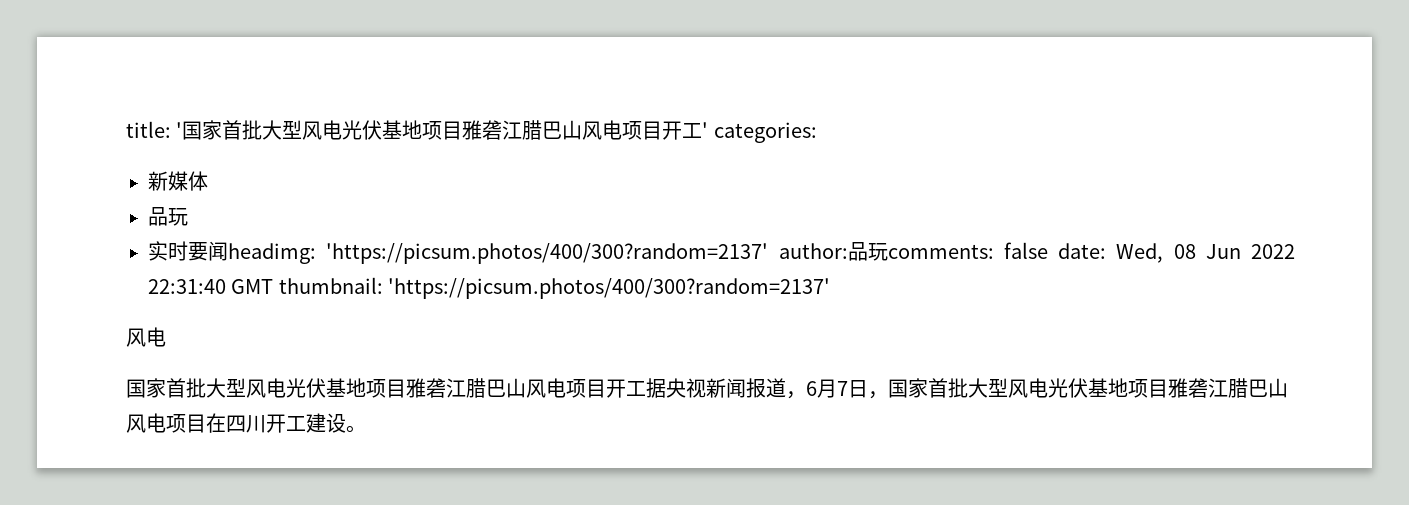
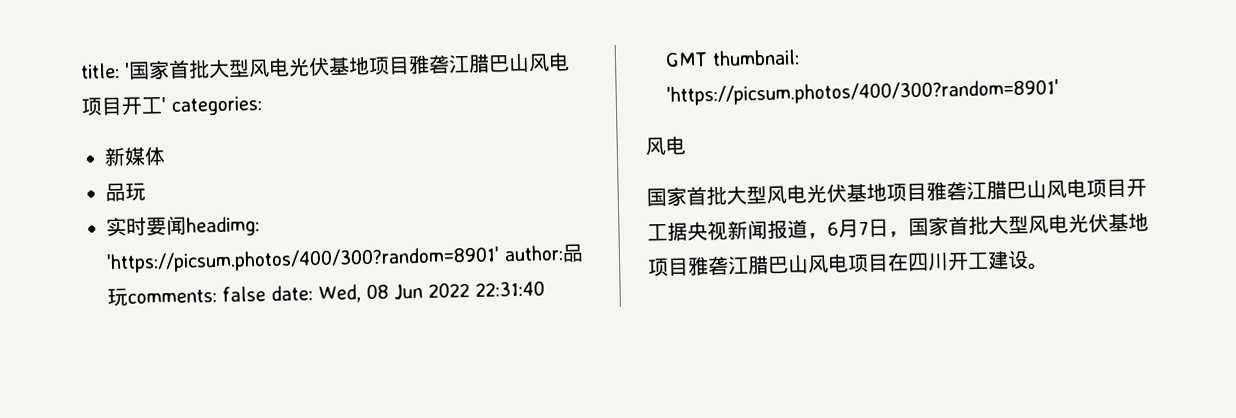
[326,243,769,264] 'https://picsum.photos/400/300?random=2137' -> [106,246,500,274] 'https://picsum.photos/400/300?random=8901'
[388,278,831,299] 'https://picsum.photos/400/300?random=2137' -> [666,79,1059,106] 'https://picsum.photos/400/300?random=8901'

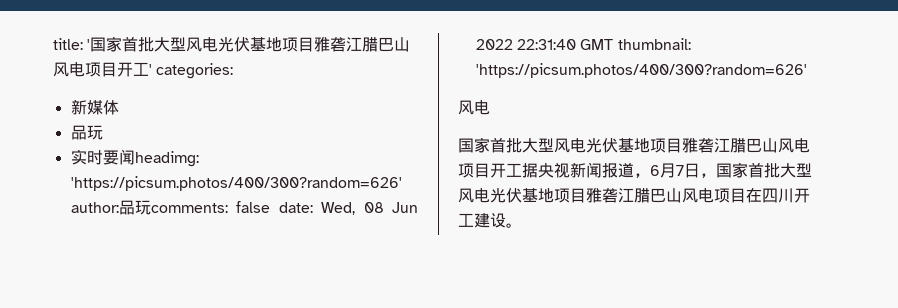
[106,246,500,274] 'https://picsum.photos/400/300?random=8901' -> [70,176,402,191] 'https://picsum.photos/400/300?random=626'
[666,79,1059,106] 'https://picsum.photos/400/300?random=8901' -> [475,63,807,78] 'https://picsum.photos/400/300?random=626'

